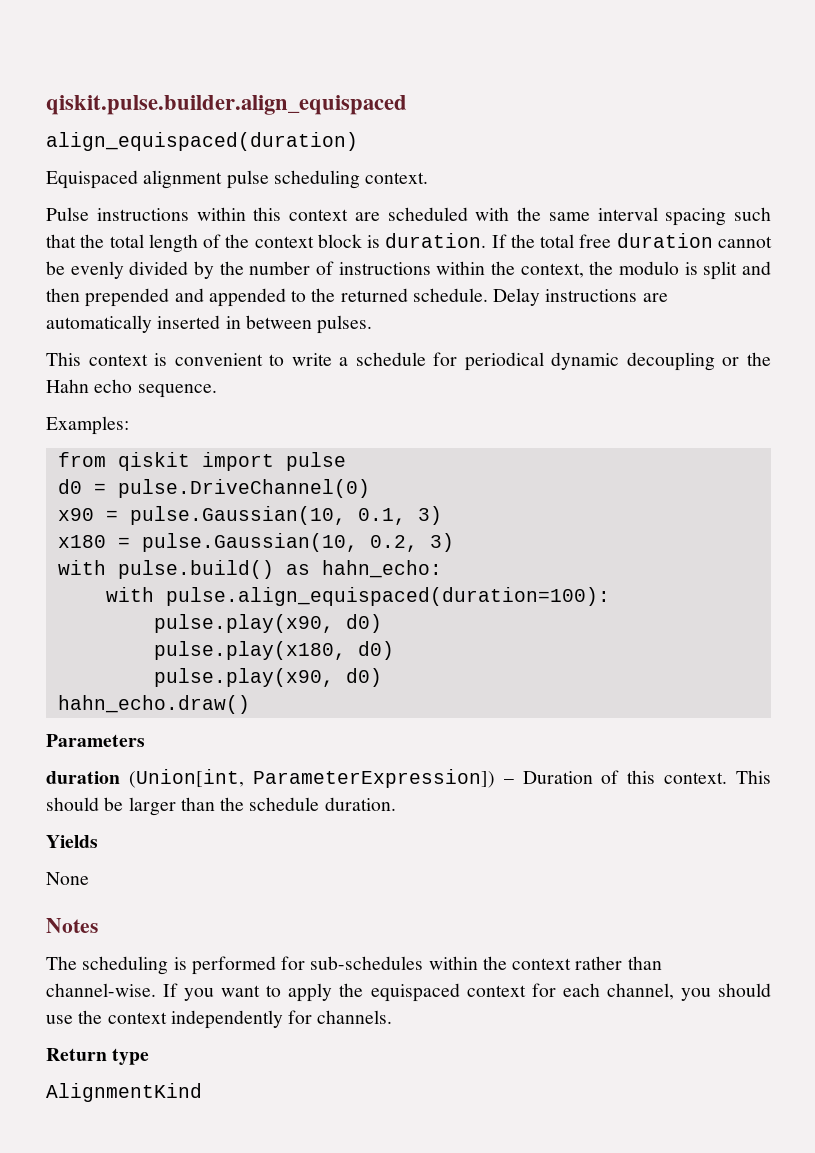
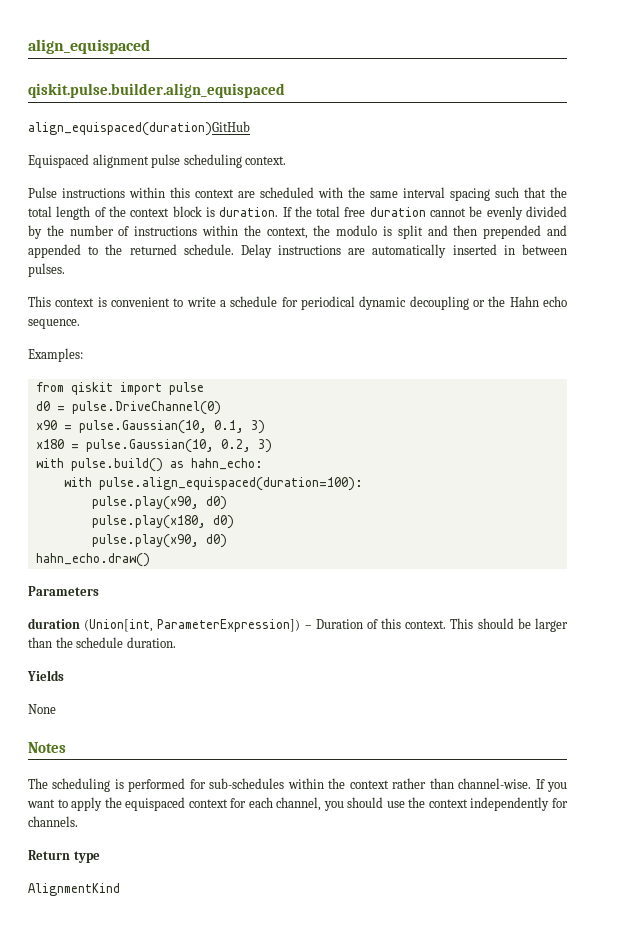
(46, 105) none -> [28,39,150,54] align_equispaced //
[46,132,358,151] align_equispaced(duration) -> [28,121,250,136] align_equispaced(duration)GitHub

